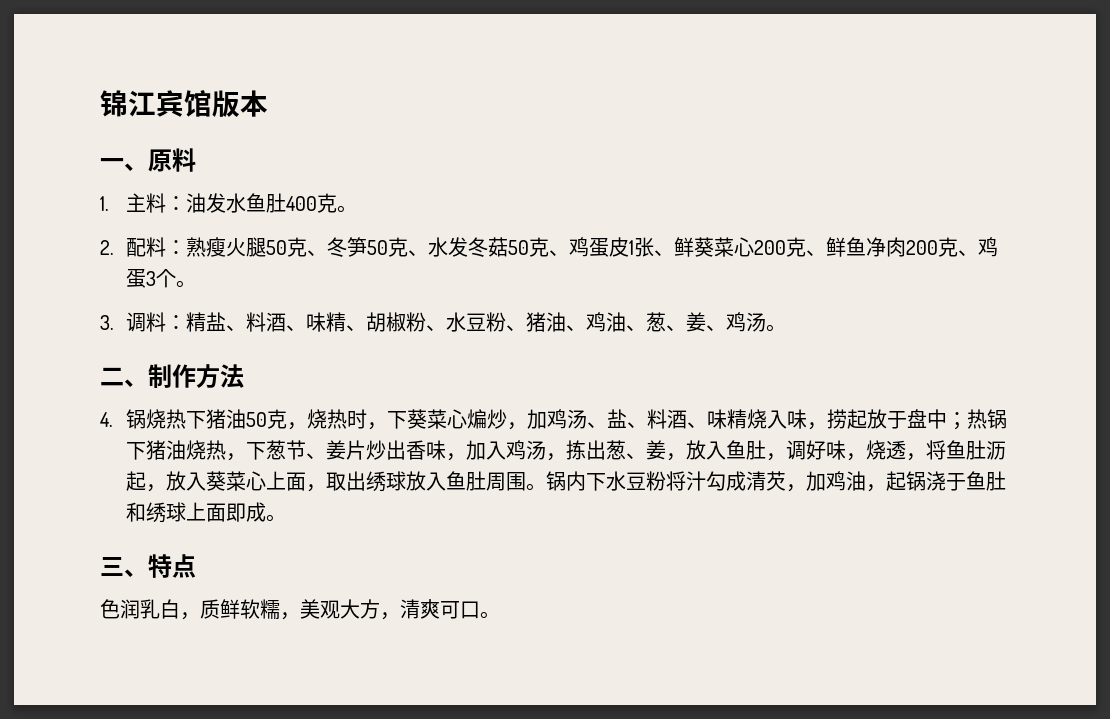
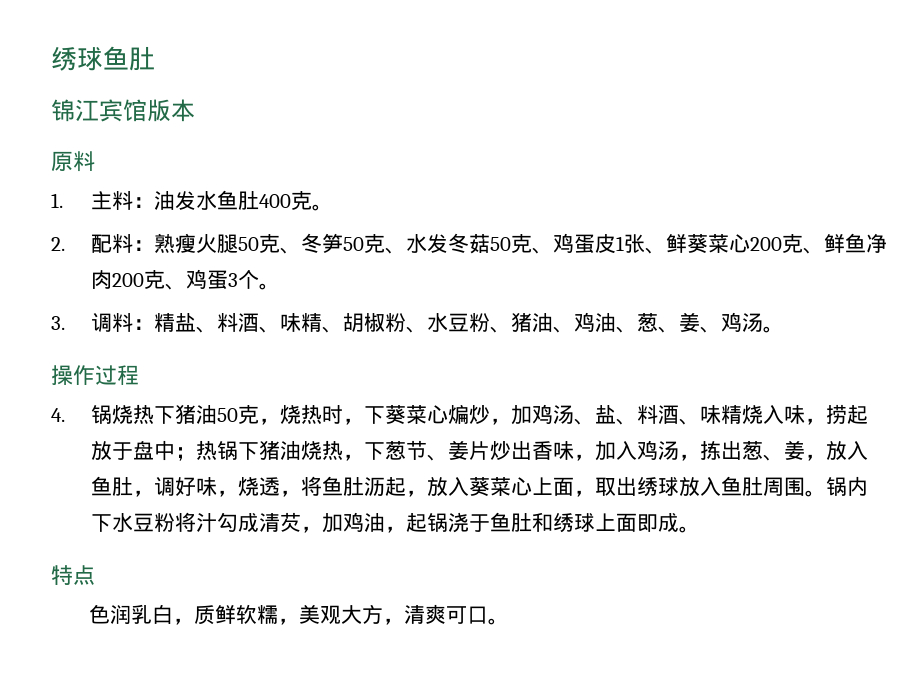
(100, 103) none -> [51,46,155,71] 绣球鱼肚 //
[100,158,148,171] 一、 -> (195, 110) none
[100,364,244,388] 二、制作方法 -> [51,365,139,385] 操作过程
[100,557,148,577] 三、 -> (701, 529) none

